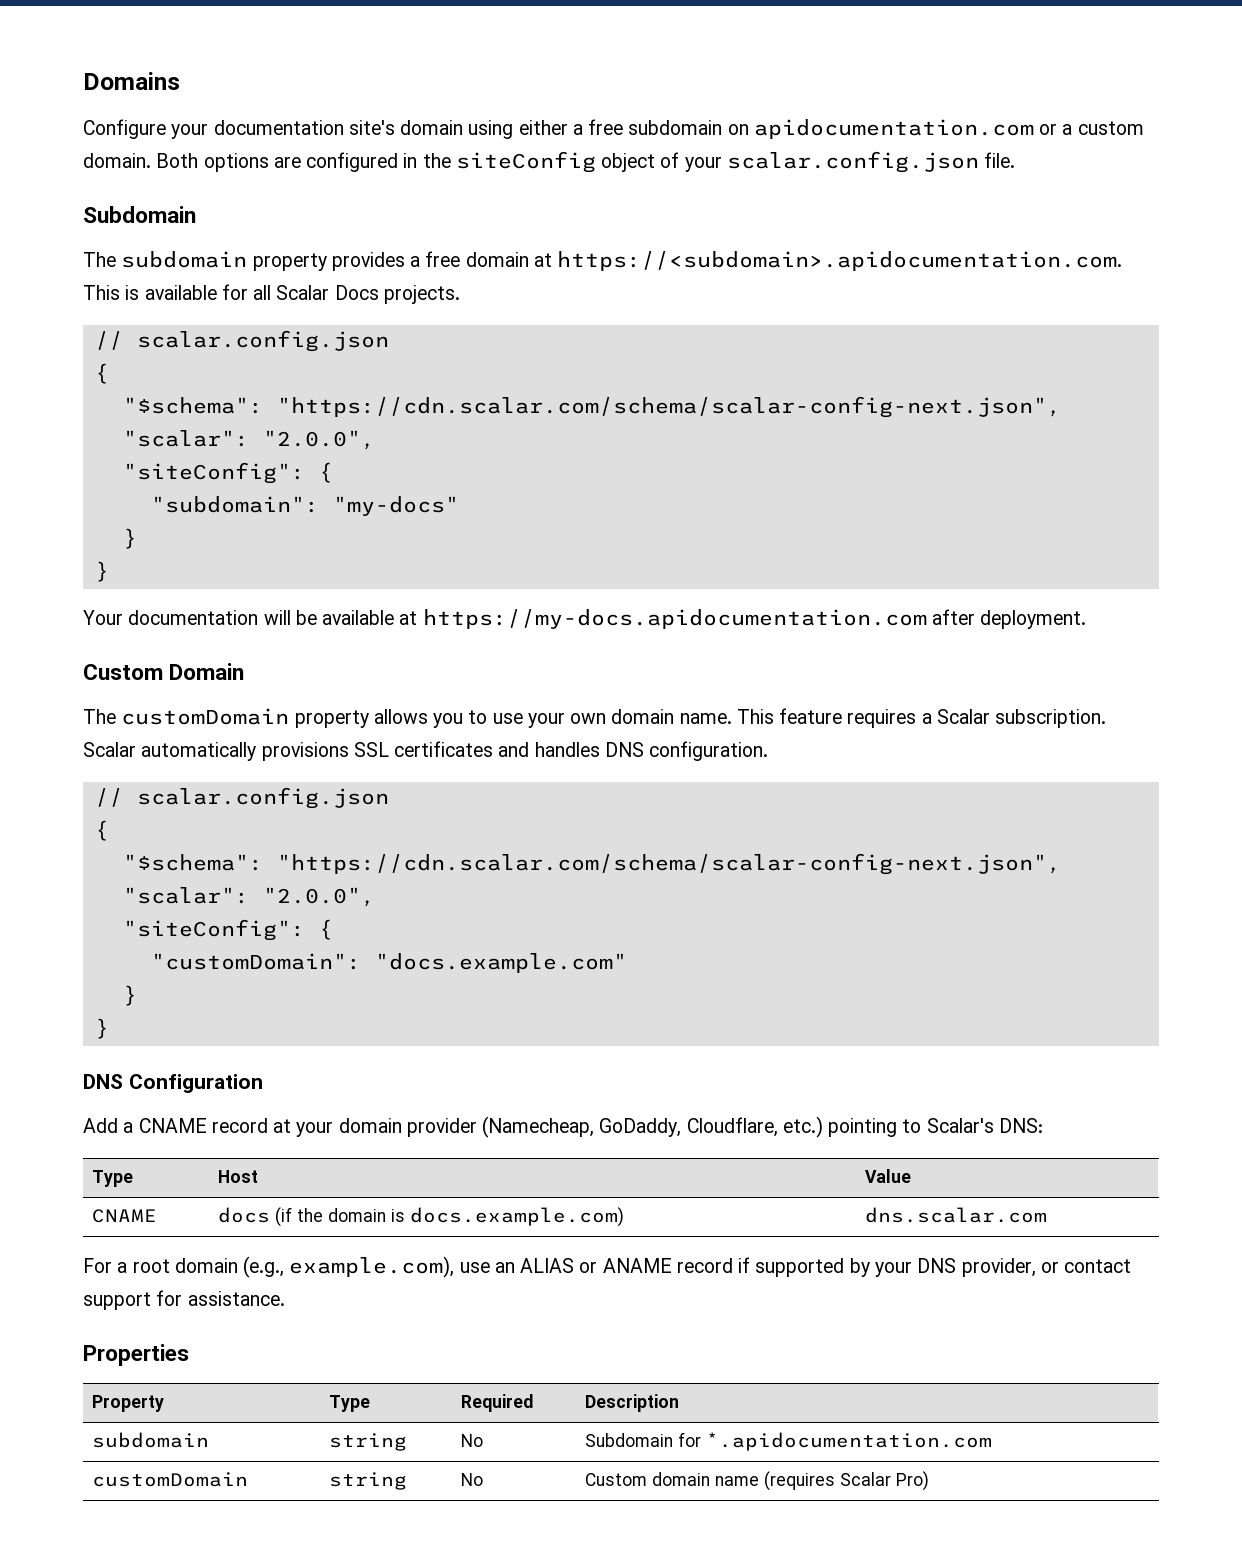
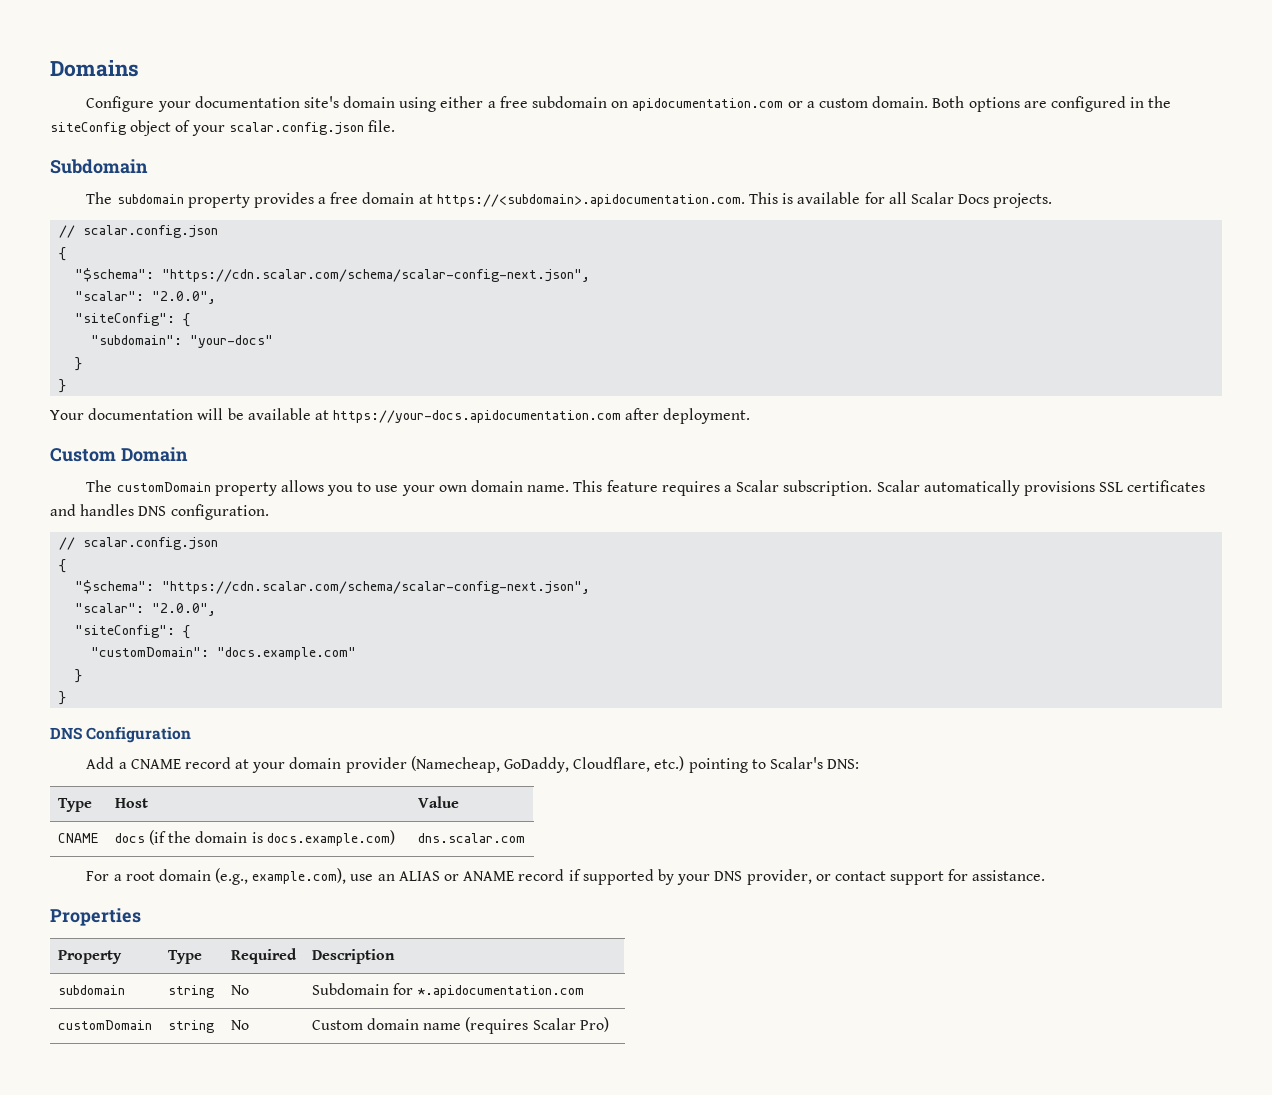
[332,496,459,516] "my-docs" -> [190,335,274,348] "your-docs"
[422,609,927,629] https://my-docs.apidocumentation.com -> [333,410,622,423] https://your-docs.apidocumentation.com

